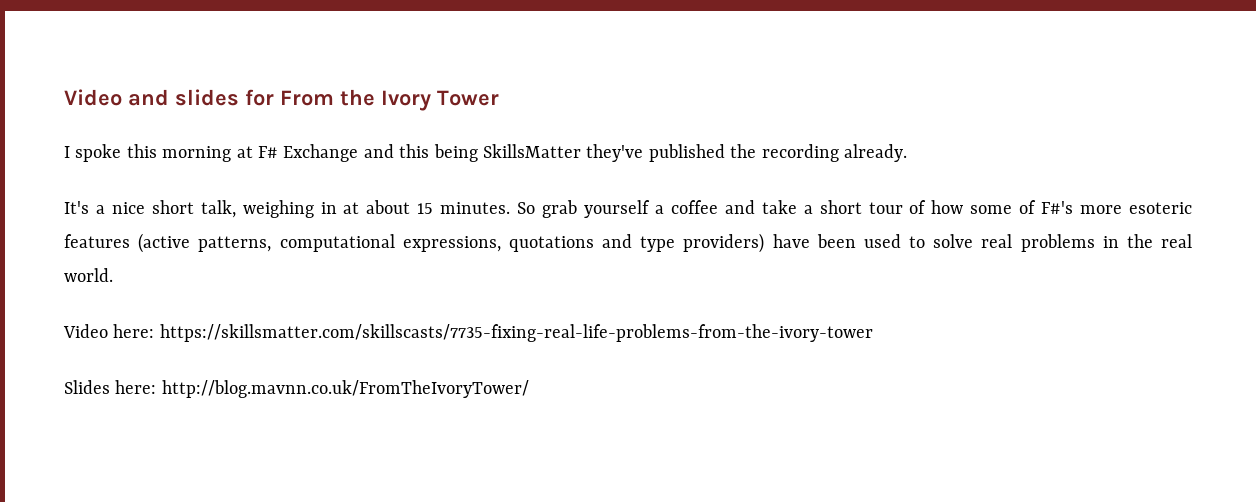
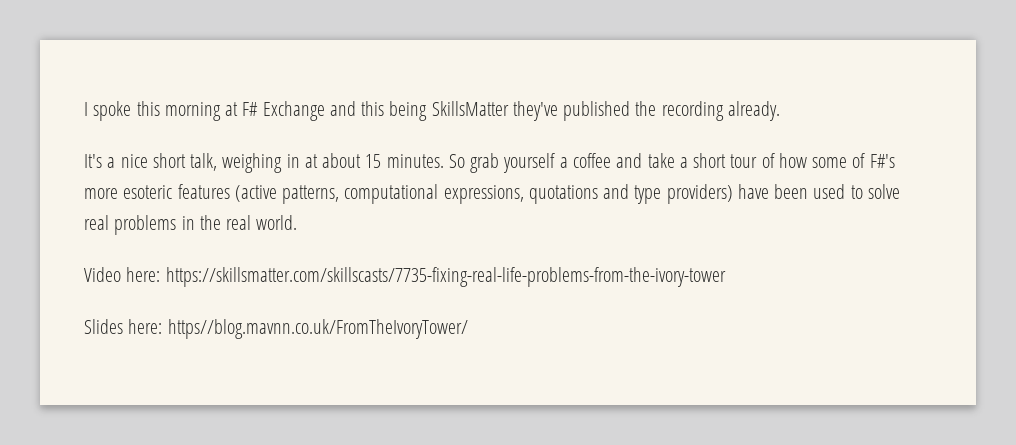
[64,89,499,111] Video and slides for From the Ivory Tower // -> (84, 109) none
[161,380,529,398] http://blog.mavnn.co.uk/FromTheIvoryTower/ -> [167,319,468,339] https//blog.mavnn.co.uk/FromTheIvoryTower/

